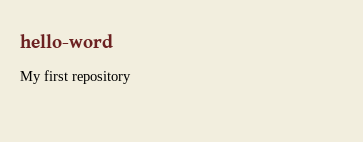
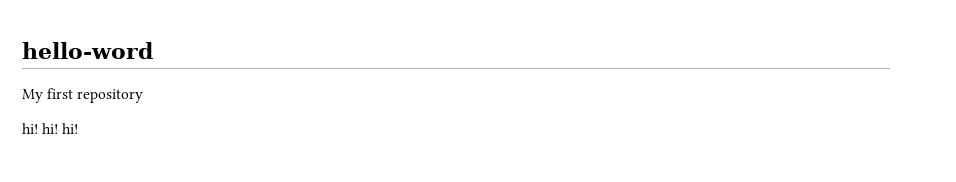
(131, 77) none -> [22,123,79,134] // hi! hi! hi!

